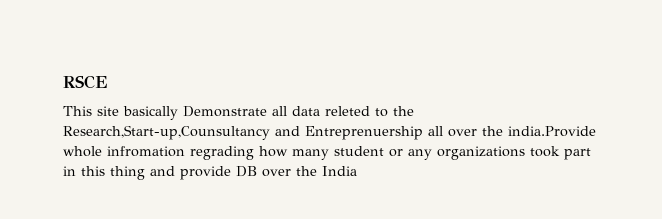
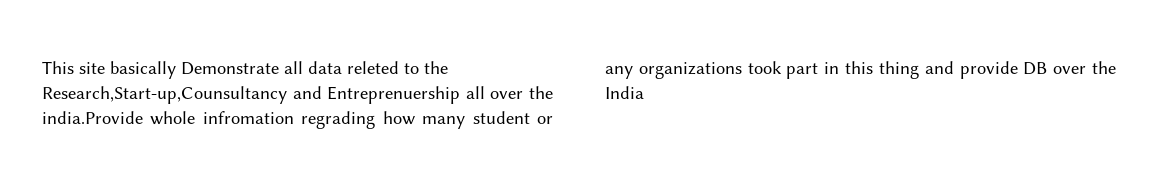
[63,75,107,89] RSCE // -> (42, 67) none

